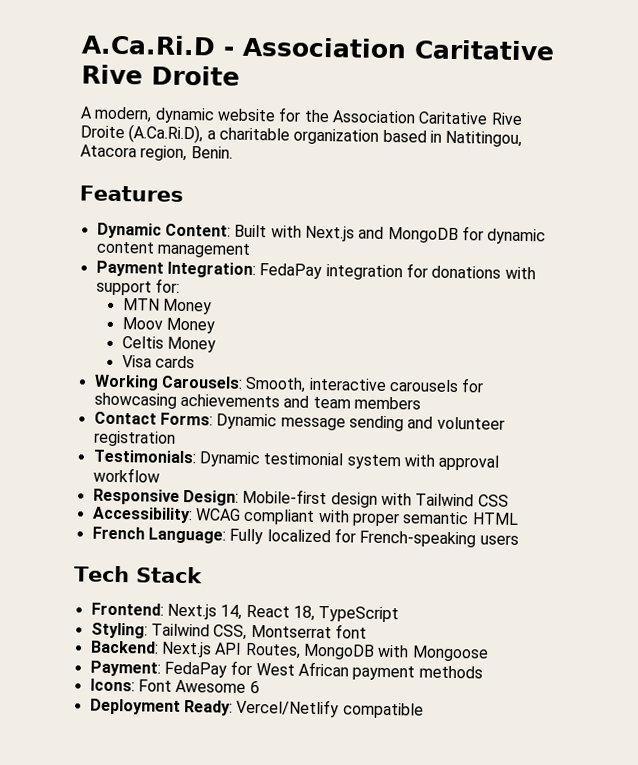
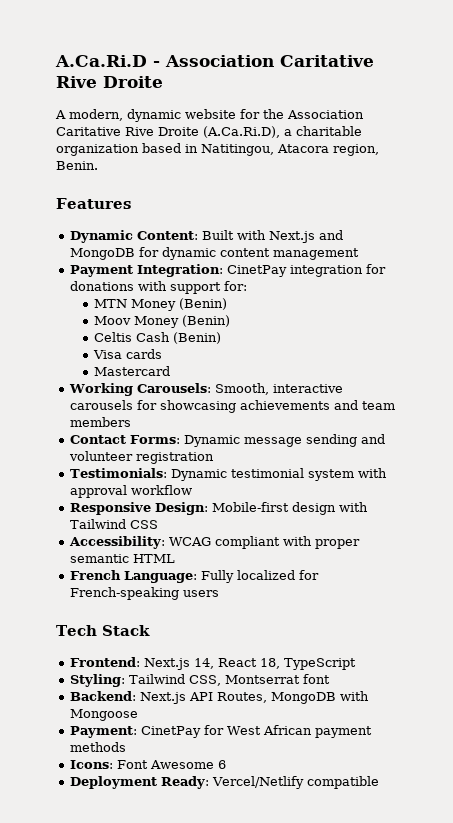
[259,263,323,280] FedaPay -> [227,265,288,277] CinetPay
(212, 306) none -> [179,298,228,310] (Benin)
(215, 325) none -> [182,315,231,327] (Benin)
[166,336,216,353] Money -> [136,332,222,344] Cash (Benin)
(195, 362) none -> [94,366,171,376] // Mastercard
[163,661,227,678] FedaPay -> [141,726,202,738] CinetPay

